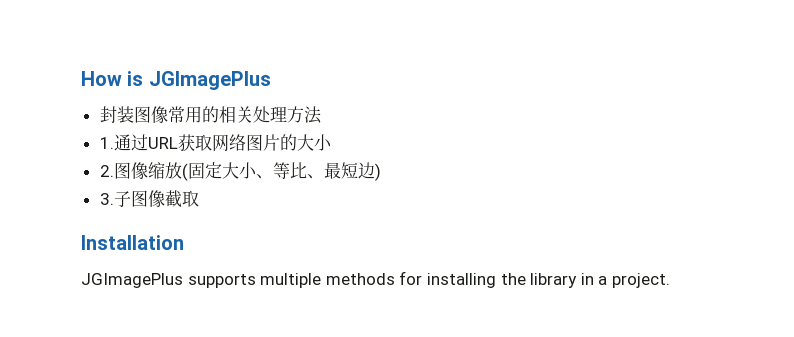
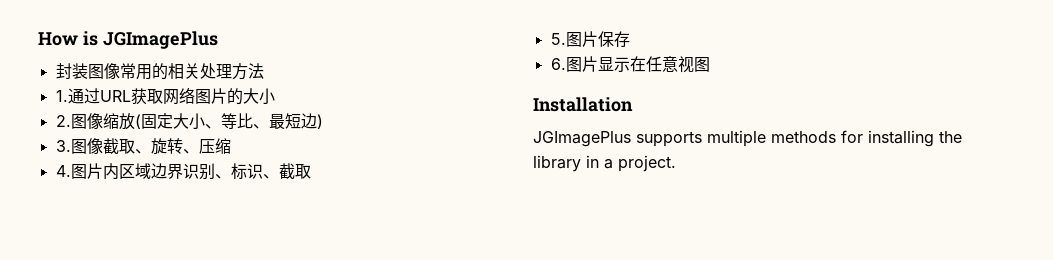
[113,191,131,207] 子 -> (71, 146) none
(199, 198) none -> [134,138,231,155] [55,163,311,180] [550,31,630,47] [550,56,710,73] 、旋转、压缩 // 4.图片内区域边界识别、标识、截取 // 5.图片保存 // 6.图片显示在任意视图

